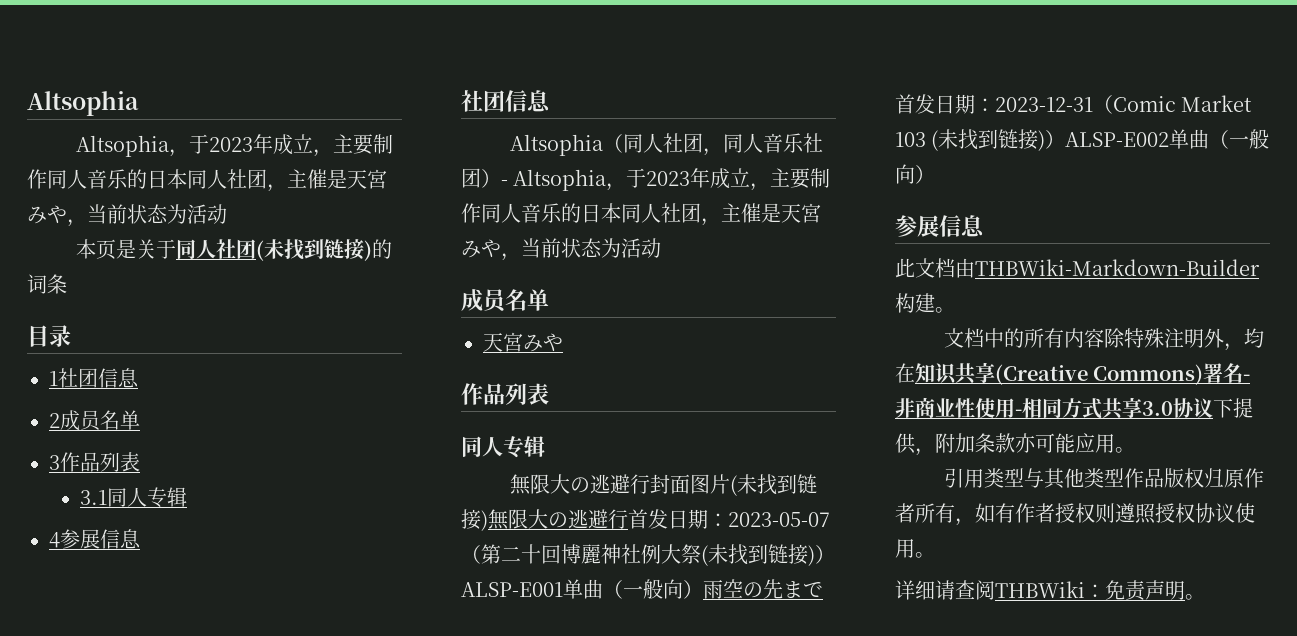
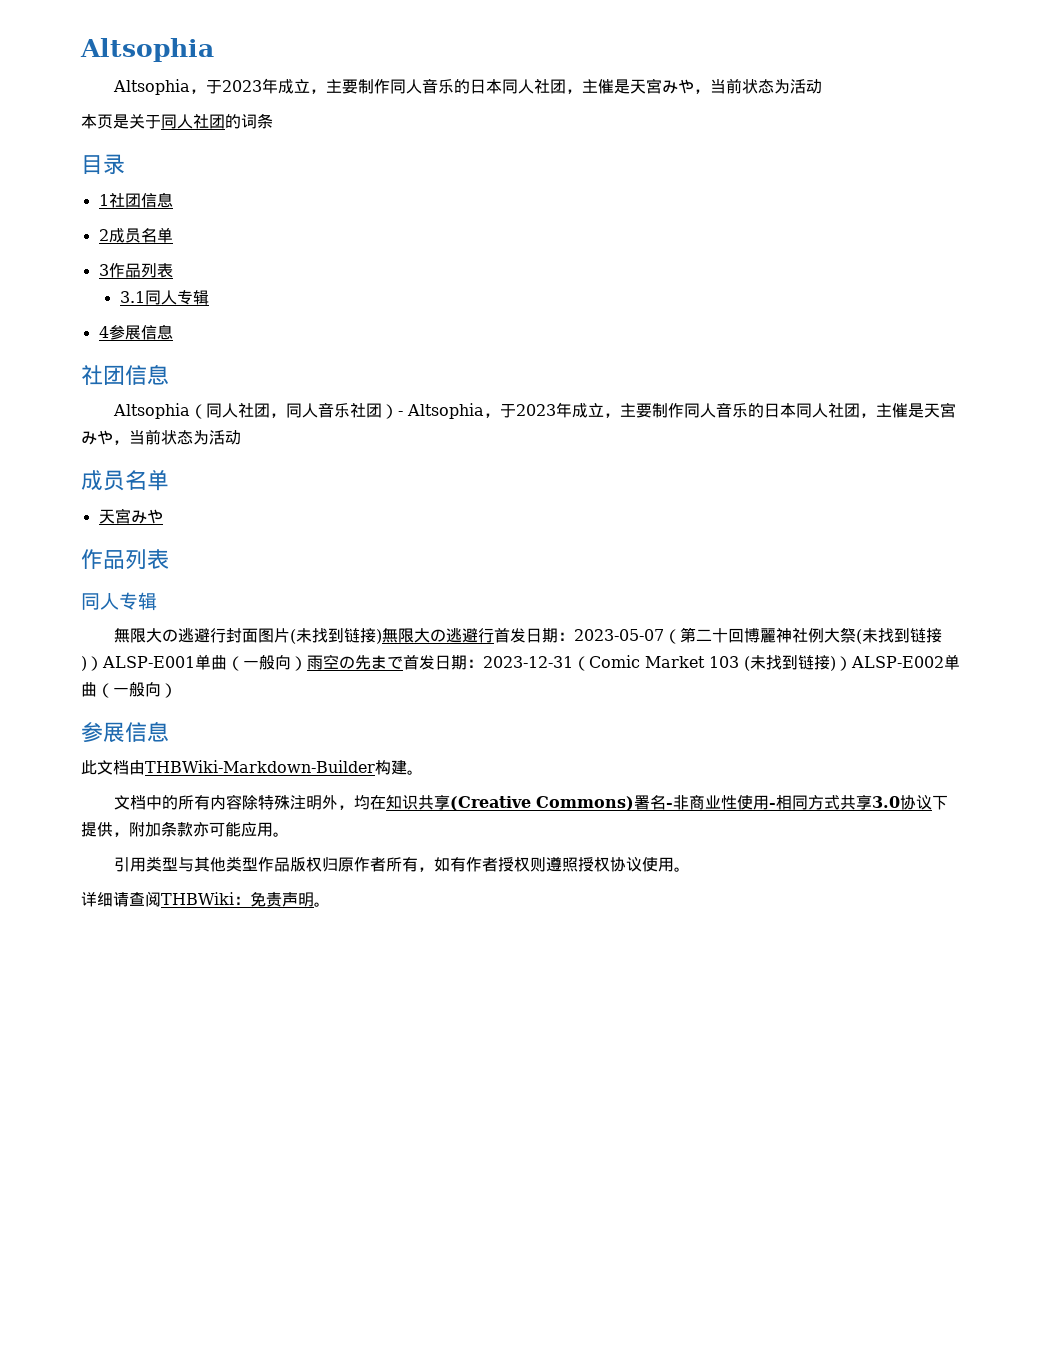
[256,239,373,261] (未找到链接) -> (225, 121) none

